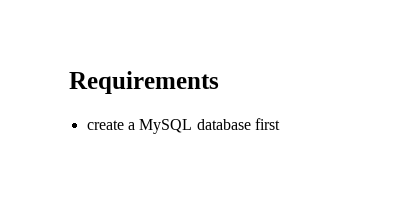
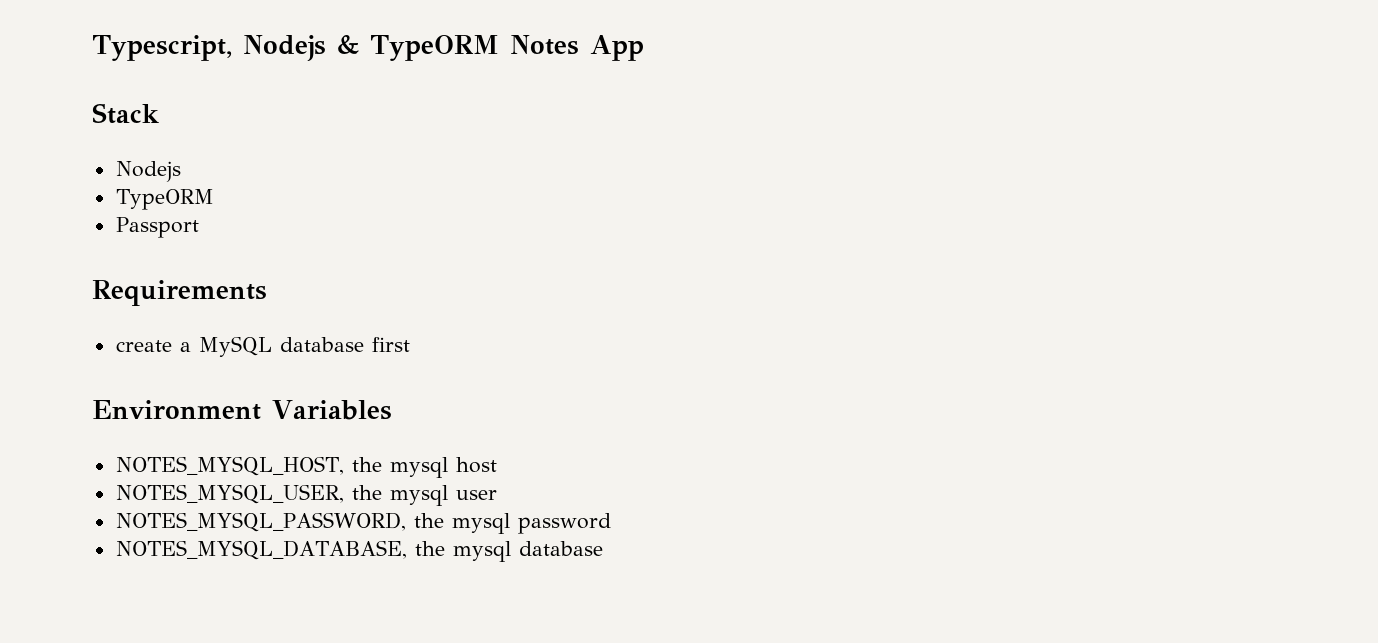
(69, 82) none -> [92,35,644,61] [92,103,159,124] [115,161,181,182] [115,189,214,210] [115,217,199,238] Typescript, Nodejs & TypeORM Notes App // Stack // Nodejs // TypeORM // Passport //
(280, 124) none -> [92,400,392,420] [115,456,497,478] [115,484,497,506] [115,512,611,534] [115,540,603,562] // Environment Variables // NOTES_MYSQL_HOST, the mysql host // NOTES_MYSQL_USER, the mysql user // NOTES_MYSQL_PASSWORD, the mysql password // NOTES_MYSQL_DATABASE, the mysql database

